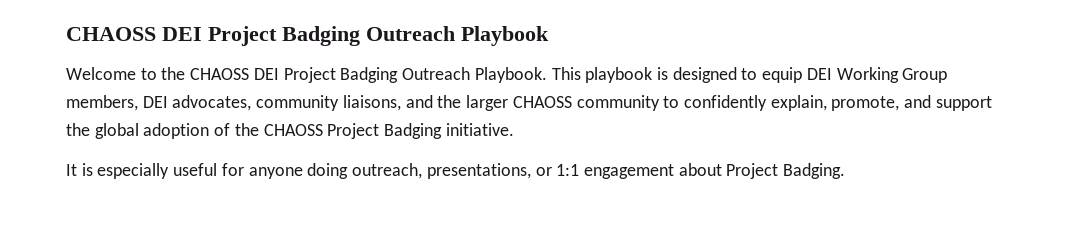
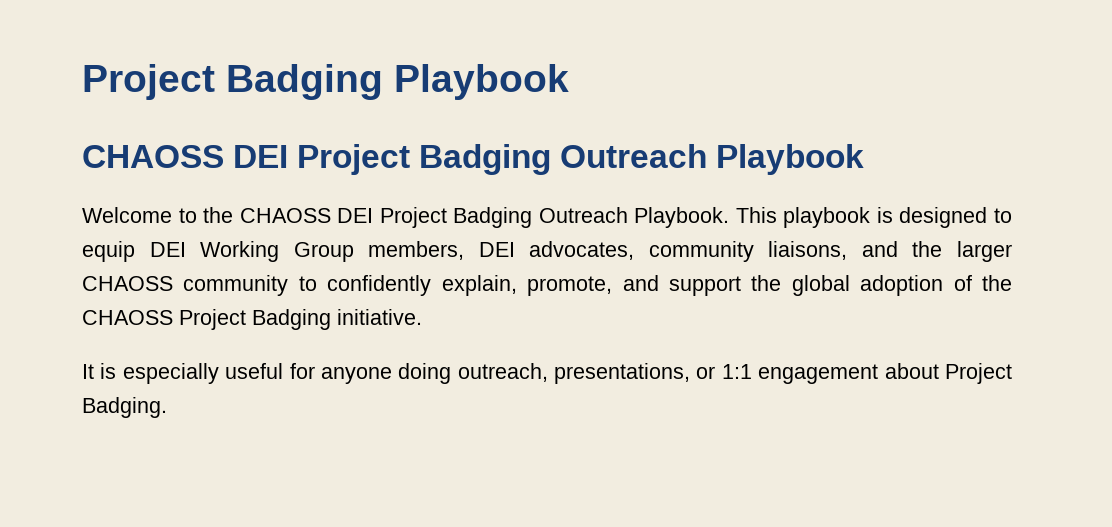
(66, 34) none -> [82,64,569,100] Project Badging Playbook //

